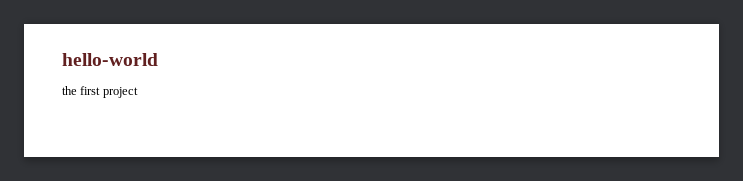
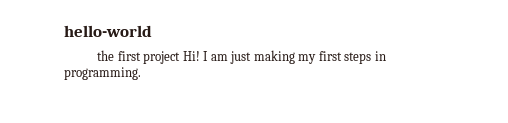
(138, 92) none -> [182,50,386,64] [64,67,141,80] Hi! I am just making my first steps in programming.

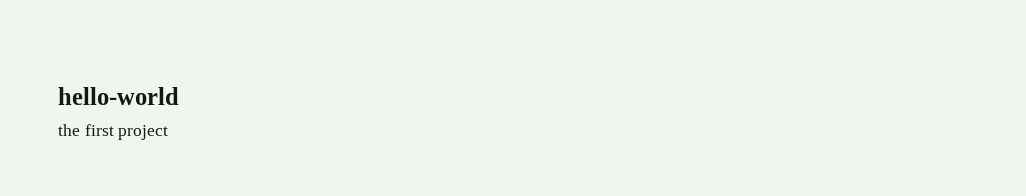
[182,50,386,64] [64,67,141,80] Hi! I am just making my first steps in programming. -> (169, 132) none

